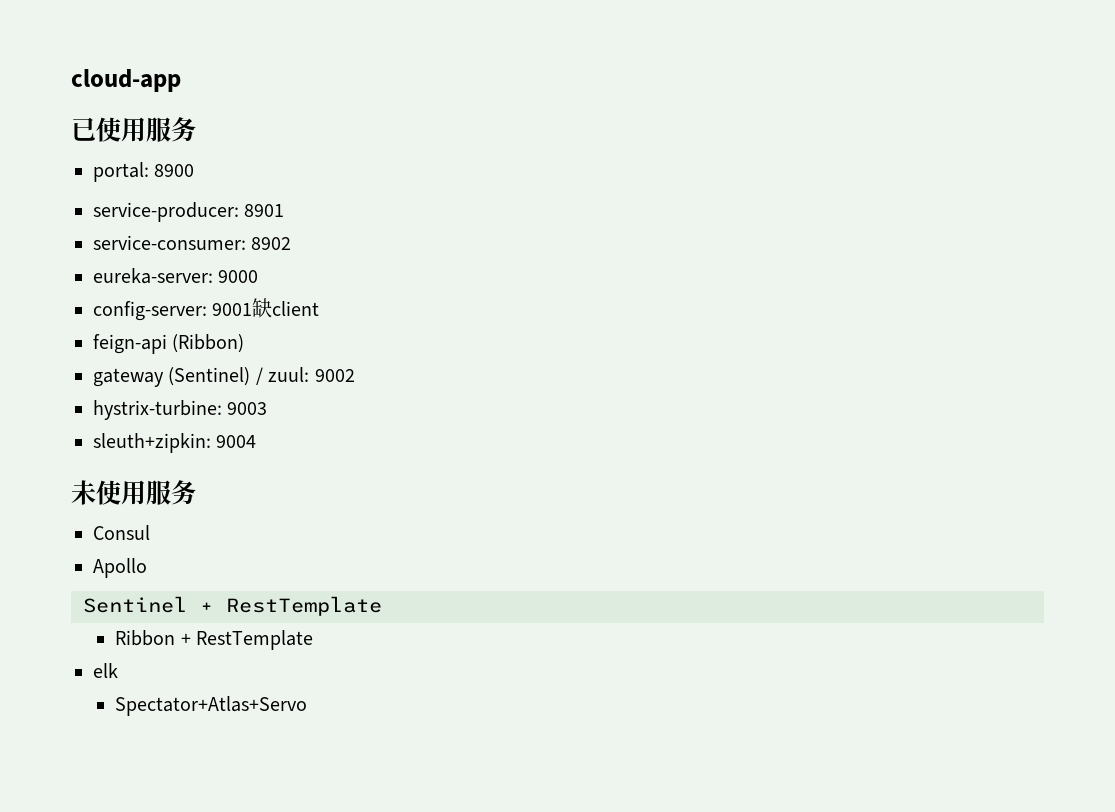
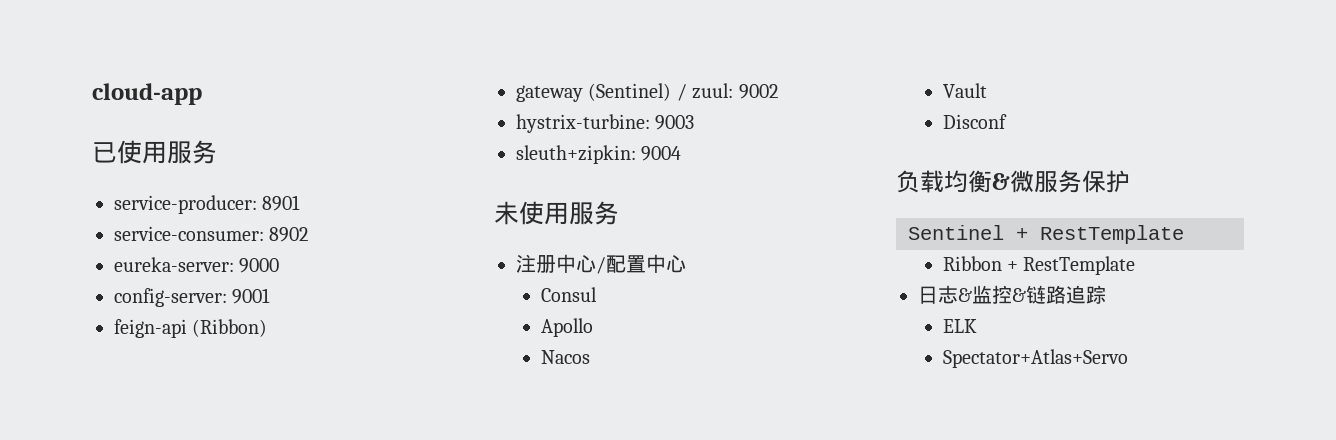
[93,162,195,182] // portal: 8900 -> (217, 152) none
[252,298,320,318] 缺client -> (271, 296) none
[93,525,150,540] [93,558,147,578] Consul // Apollo -> [516,254,686,274] [540,287,597,302] [540,318,593,337] [540,350,590,364] [942,83,987,98] [942,114,1007,129] [896,170,1130,193] 注册中心/配置中心 // Consul // Apollo // Nacos // Vault // Disconf // 负载均衡&微服务保护
[93,663,118,678] elk -> [918,285,1106,304] [942,319,977,333] 日志&监控&链路追踪 // ELK

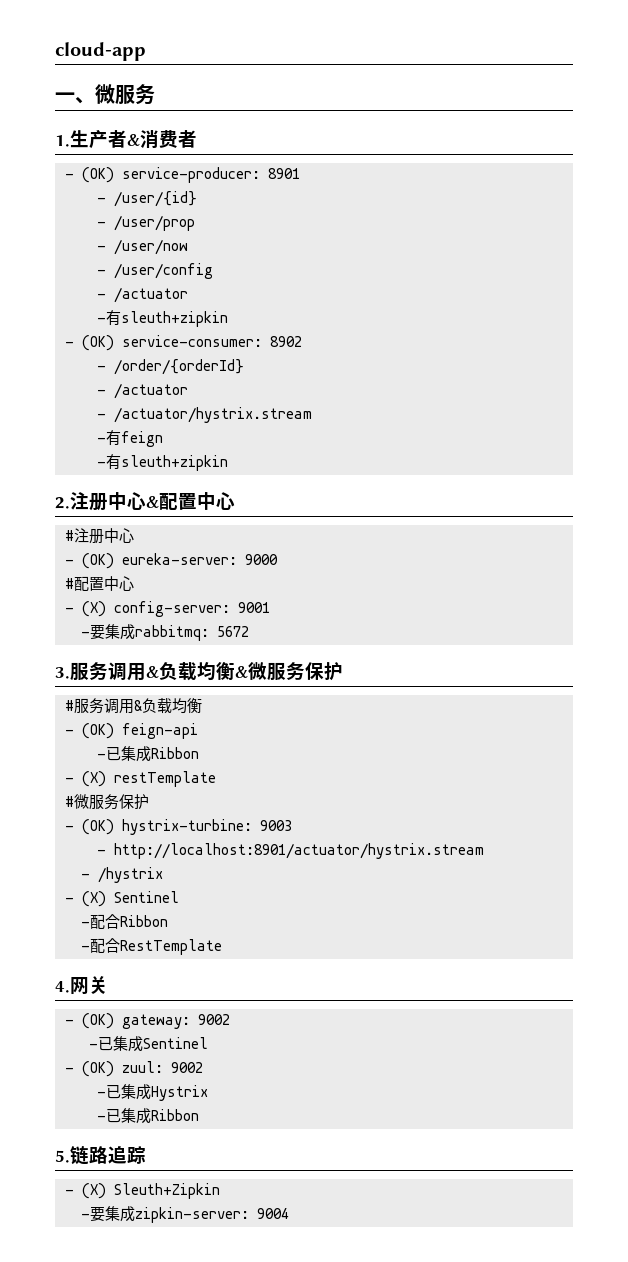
[92,140,217,164] [114,195,301,214] [114,226,309,242] [114,257,280,273] [114,288,271,307] [114,319,268,338] [516,83,778,102] [516,114,695,133] [516,145,682,164] [494,201,619,225] [516,254,686,274] [540,287,597,302] [540,318,593,337] [540,350,590,364] [942,83,987,98] [942,114,1007,129] 已使用服务 // service-producer: 8901 // service-consumer: 8902 // eureka-server: 9000 // config-server: 9001 // feign-api (Ribbon) // gateway (Sentinel) / zuul: 9002 // hystrix-turbine: 9003 // sleuth+zipkin: 9004 // 未使用服务 // 注册中心/配置中心 // Consul // Apollo // Nacos // Vault // Disconf // -> [55,84,155,105] [55,130,197,149] [64,167,300,183] [96,191,197,207] [96,215,195,231] [96,239,188,255] [96,263,213,279] [96,287,188,303] [96,310,228,327] [64,335,302,351] [96,359,244,375] [96,383,188,399] [96,407,312,423] [96,430,163,447] [96,454,228,471] [55,492,235,511] [64,528,134,544] [64,553,278,569] [64,576,134,591] [64,601,270,617] [80,624,249,641] [55,662,159,681] 一、微服务 // 1.生产者&消费者 // - (OK) service-producer: 8901 // - /user/{id} // - /user/prop // - /user/now // - /user/config // - /actuator // -有sleuth+zipkin // - (OK) service-consumer: 8902 // - /order/{orderId} // - /actuator // - /actuator/hystrix.stream // -有feign // -有sleuth+zipkin // 2.注册中心&配置中心 // #注册中心 // - (OK) eureka-server: 9000 // #配置中心 // - (X) config-server: 9001 // -要集成rabbitmq: 5672 // 3.服务调用&
[908,225,1184,244] [942,256,1136,275] [918,285,1106,304] [942,319,977,333] [942,349,1128,368] Sentinel + RestTemplate // Ribbon + RestTemplate // 日志&监控&链路追踪 // ELK // Spectator+Atlas+Servo -> [64,698,202,714] [64,723,198,739] [96,746,199,762] [64,771,216,787] [64,794,149,810] [64,819,292,835] [96,843,484,859] [80,867,163,883] [64,891,179,907] [80,914,168,929] [80,938,222,955] [55,976,108,995] [64,1013,230,1029] [88,1036,208,1052] [64,1061,203,1077] [96,1084,208,1101] [96,1108,199,1124] [55,1146,146,1165] [64,1183,220,1199] [80,1206,289,1223] #服务调用&负载均衡 // - (OK) feign-api // -已集成Ribbon // - (X) restTemplate // #微服务保护 // - (OK) hystrix-turbine: 9003 // - http://localhost:8901/actuator/hystrix.stream // - /hystrix // - (X) Sentinel // -配合Ribbon // -配合RestTemplate // 4.网关 // - (OK) gateway: 9002 // -已集成Sentinel // - (OK) zuul: 9002 // -已集成Hystrix // -已集成Ribbon // 5.链路追踪 // - (X) Sleuth+Zipkin // -要集成zipkin-server: 9004

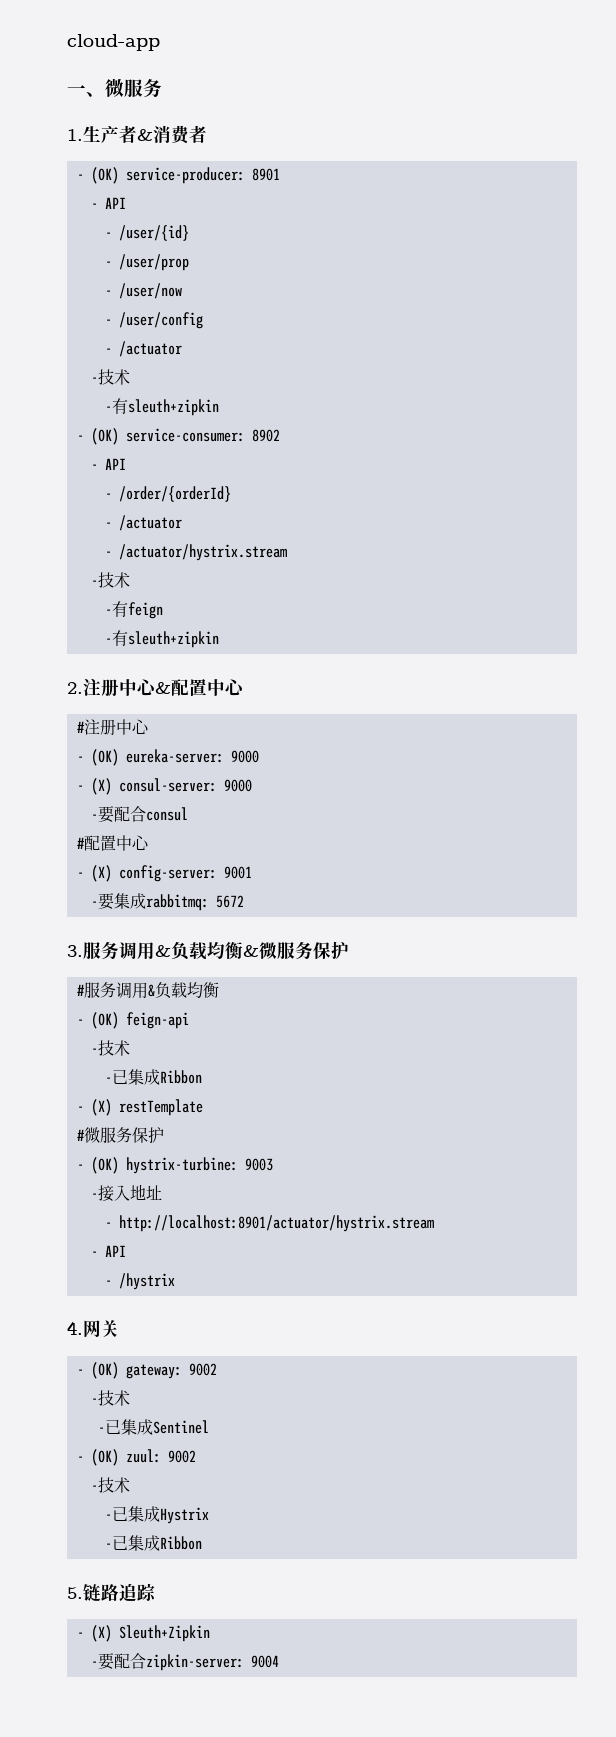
(300, 173) none -> [91,197,127,209] // - API
(188, 295) none -> [91,369,131,385] // -技术
(302, 341) none -> [91,458,127,470] // - API
(312, 415) none -> [91,572,131,588] // -技术
(278, 559) none -> [77,778,253,795] [91,806,189,823] // - (X) consul-server: 9000 // -要配合consul
(198, 731) none -> [91,1040,131,1056] // -技术
(292, 825) none -> [91,1184,163,1202] // -接入地址
[97,867,163,883] [64,891,179,907] [80,914,168,929] [80,938,222,955] /hystrix // - (X) Sentinel // -配合Ribbon // -配合RestTemplate -> [105,1245,127,1257] [105,1273,176,1290] API // - /hystrix
(230, 1019) none -> [91,1390,131,1406] // -技术
(203, 1067) none -> [91,1477,131,1493] // -技术
[104,1206,135,1222] 集成 -> [114,1653,147,1669] 配合

